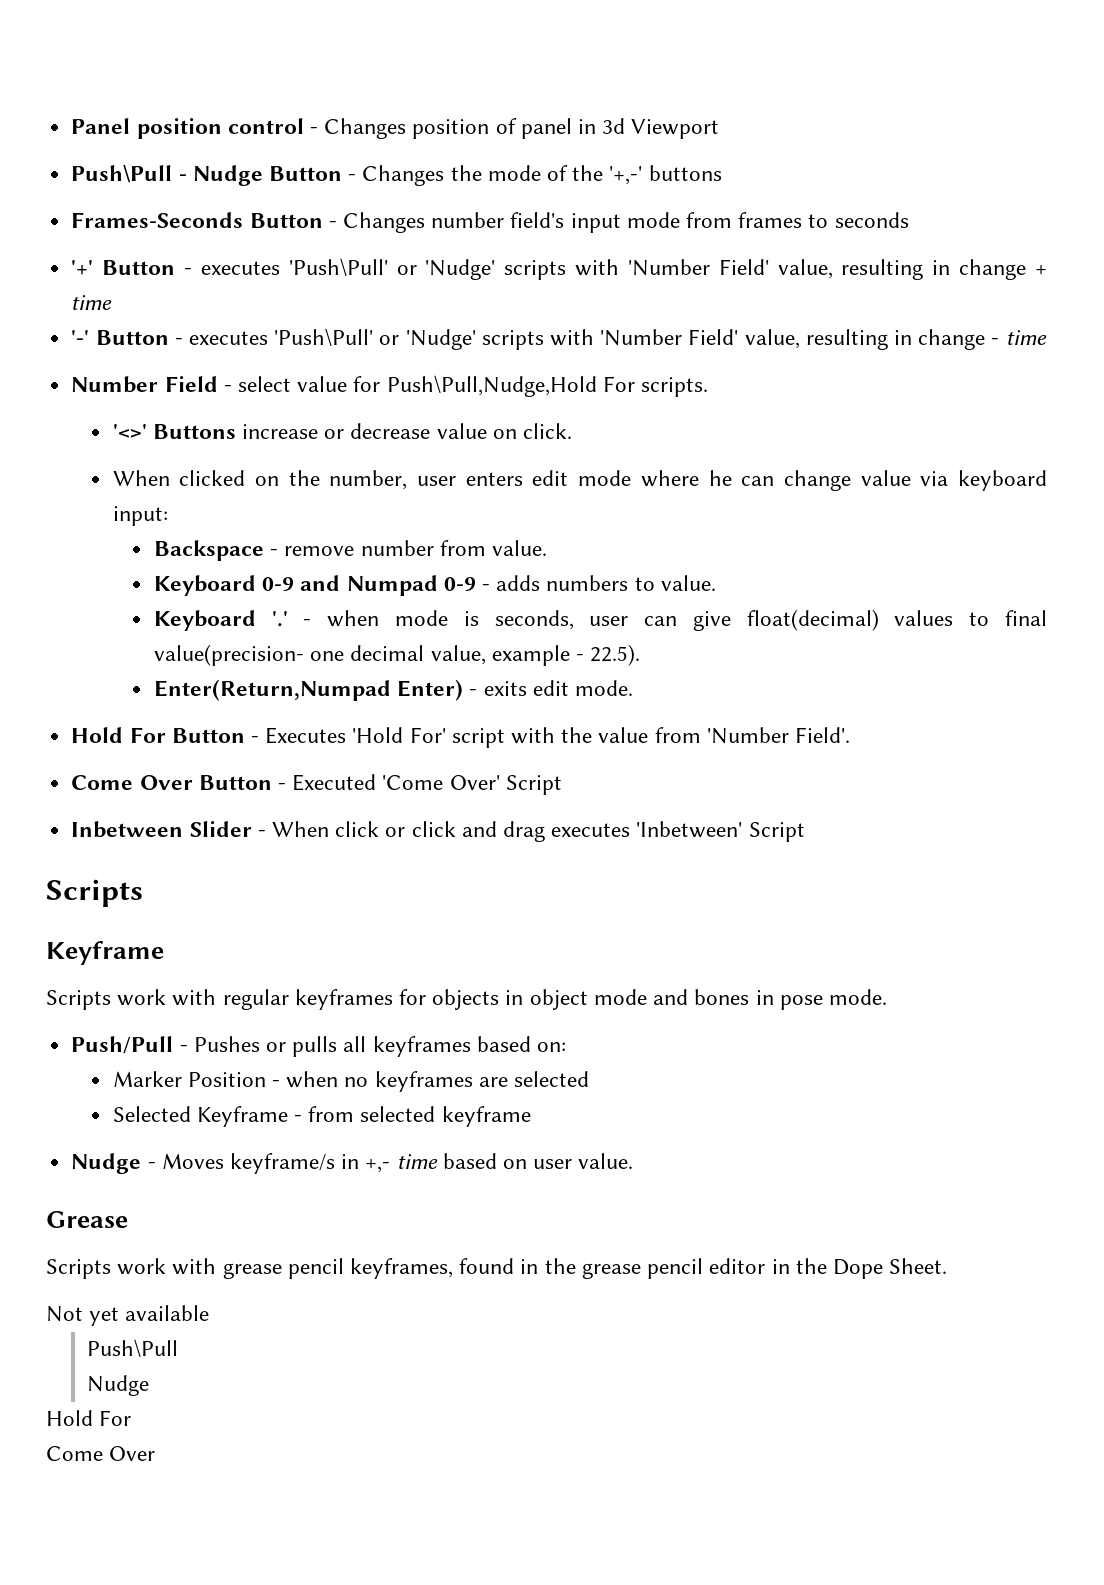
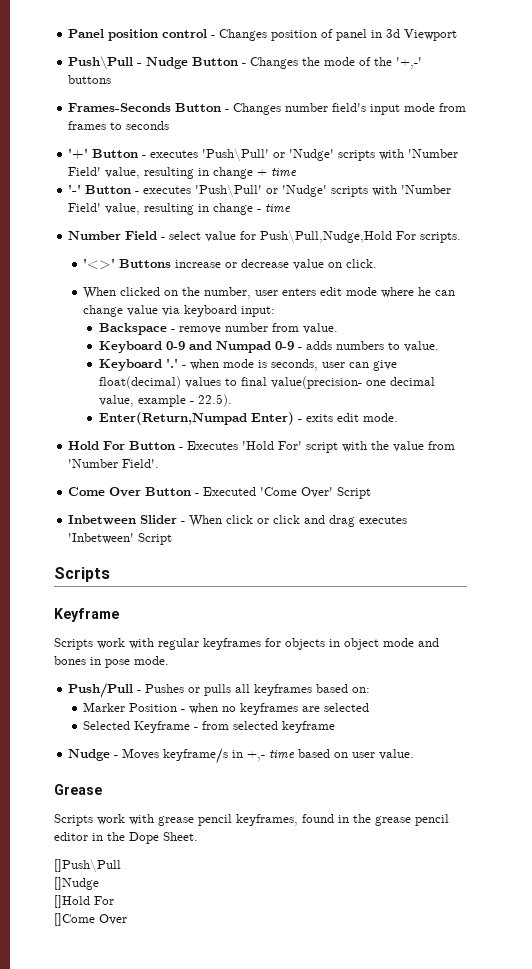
[46,1305,210,1326] [87,1339,179,1357] [87,1375,150,1396] [46,1410,93,1426] Not yet available // Push\Pull // Nudge // Hold -> [54,859,121,873] [54,877,99,890] [54,895,90,908] []Push\Pull // []Nudge // []Hold
[46,1446,103,1461] Come -> [54,913,95,926] []Come

